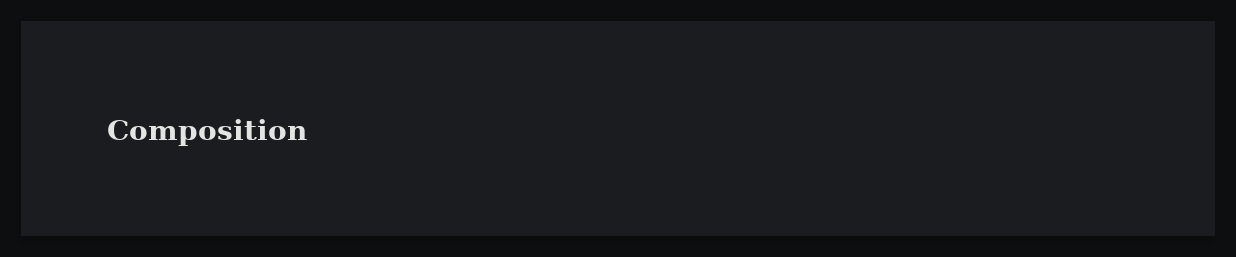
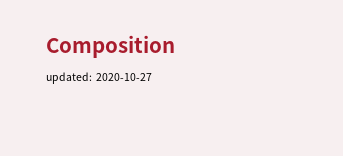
(307, 132) none -> [46,72,153,84] // updated: 2020-10-27

